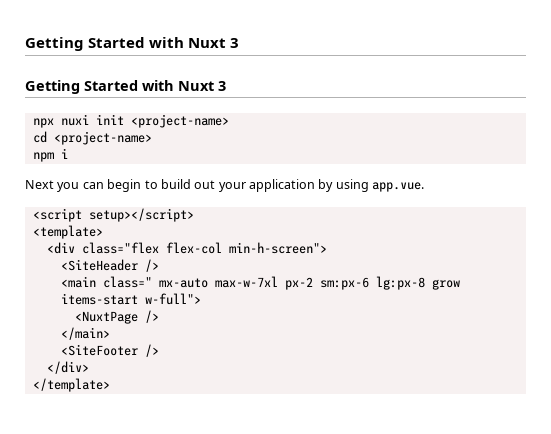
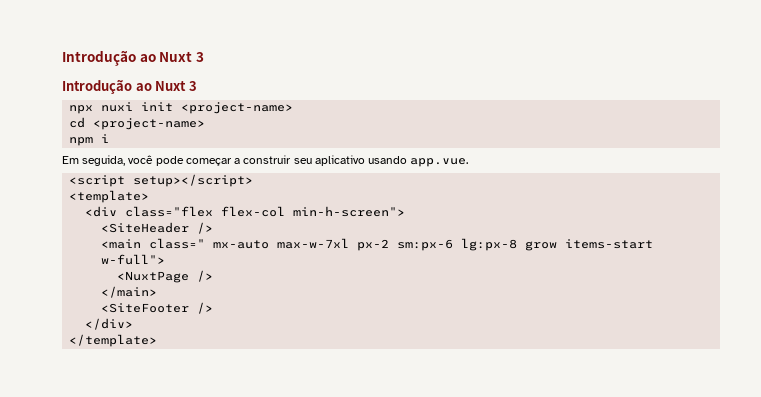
[25,37,240,51] [25,80,174,94] Getting Started with Nuxt 3 // Getting Started with -> [62,50,204,66] [62,80,152,94] Introdução ao Nuxt 3 // Introdução ao
[25,179,369,192] Next you can begin to build out your application by using -> [62,155,408,166] Em seguida, você pode começar a construir seu aplicativo usando

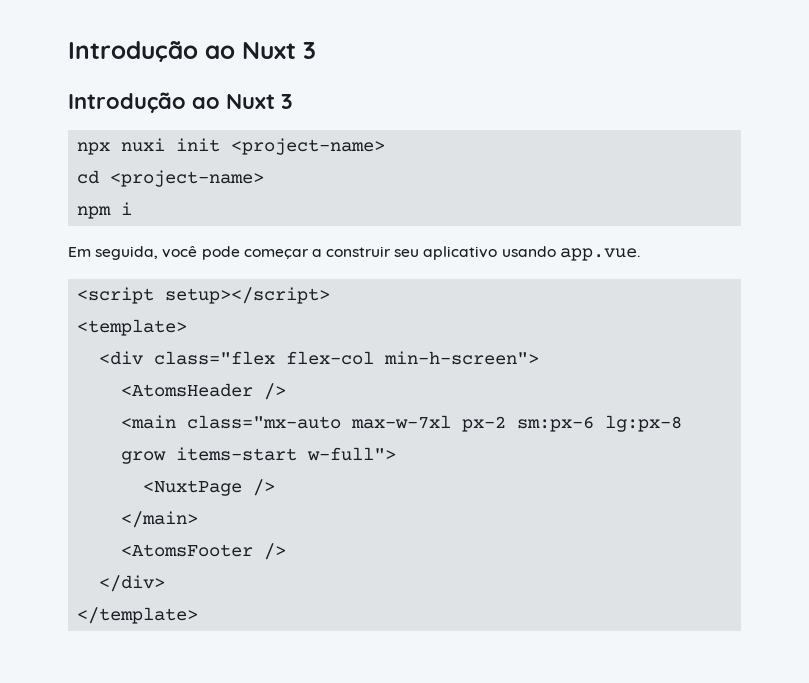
[101,222,190,233] <SiteHeader -> [121,383,254,397] <AtomsHeader
[149,238,270,249] class=" mx-auto -> [187,415,342,429] class="mx-auto
[101,303,190,313] <SiteFooter -> [121,544,254,557] <AtomsFooter

